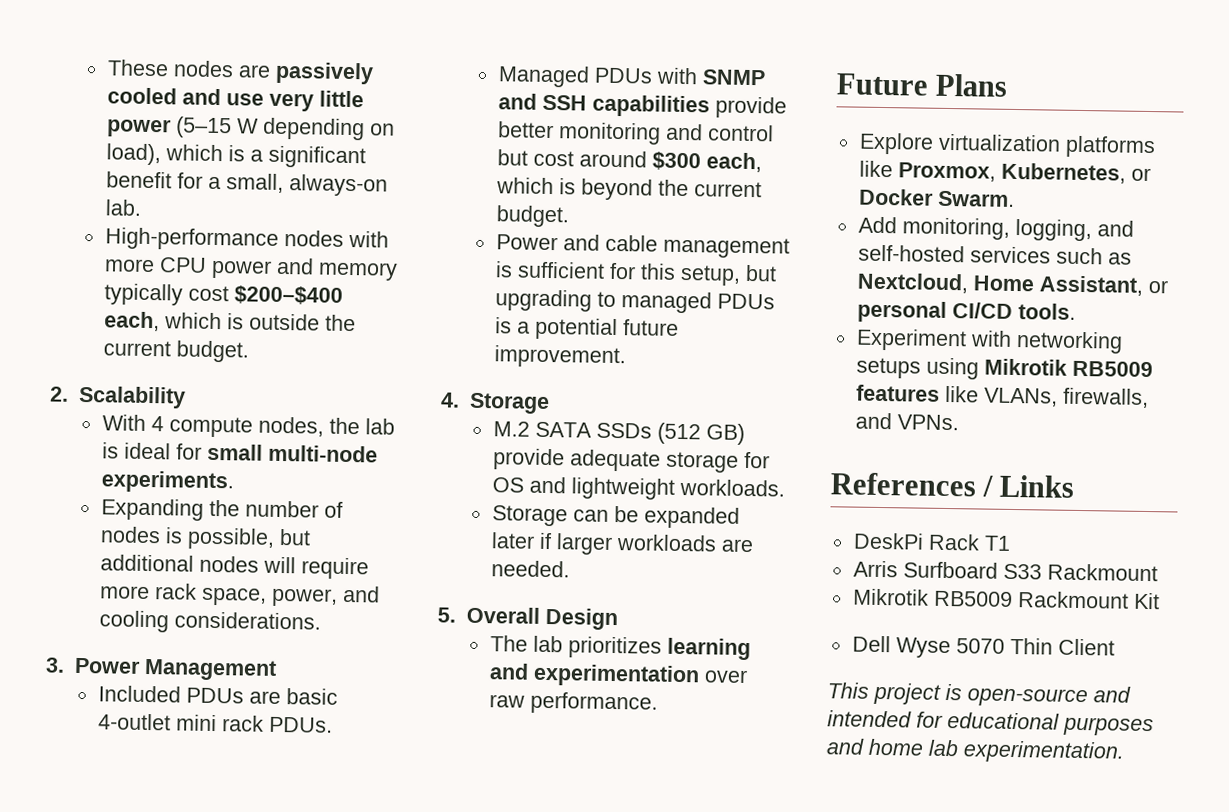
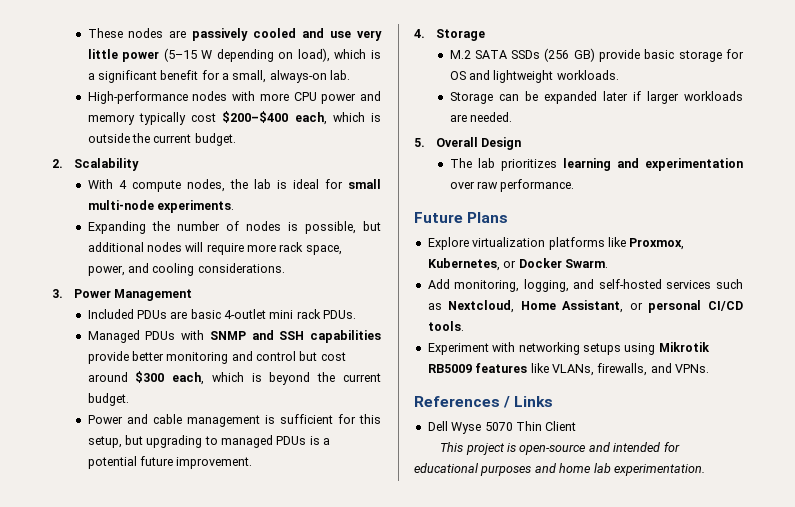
[656,422,701,445] (512 -> [544,48,570,62] (256
[569,449,661,472] adequate -> [644,49,675,59] basic
[852,532,1011,551] [852,560,1158,582] [852,588,1160,610] // DeskPi Rack T1 // Arris Surfboard S33 Rackmount // Mikrotik RB5009 Rackmount Kit -> (554, 401) none

